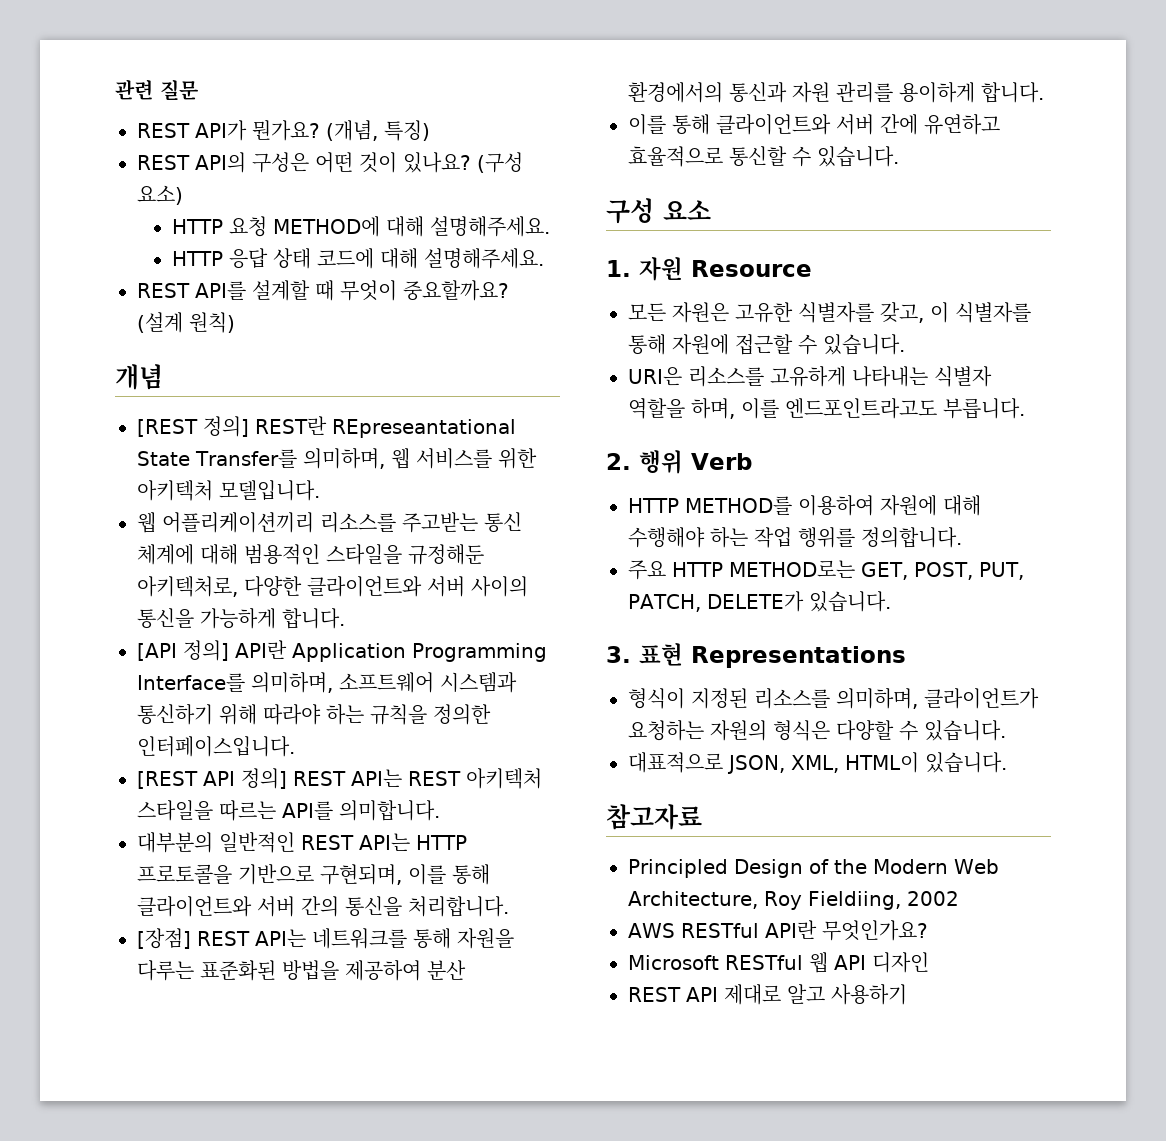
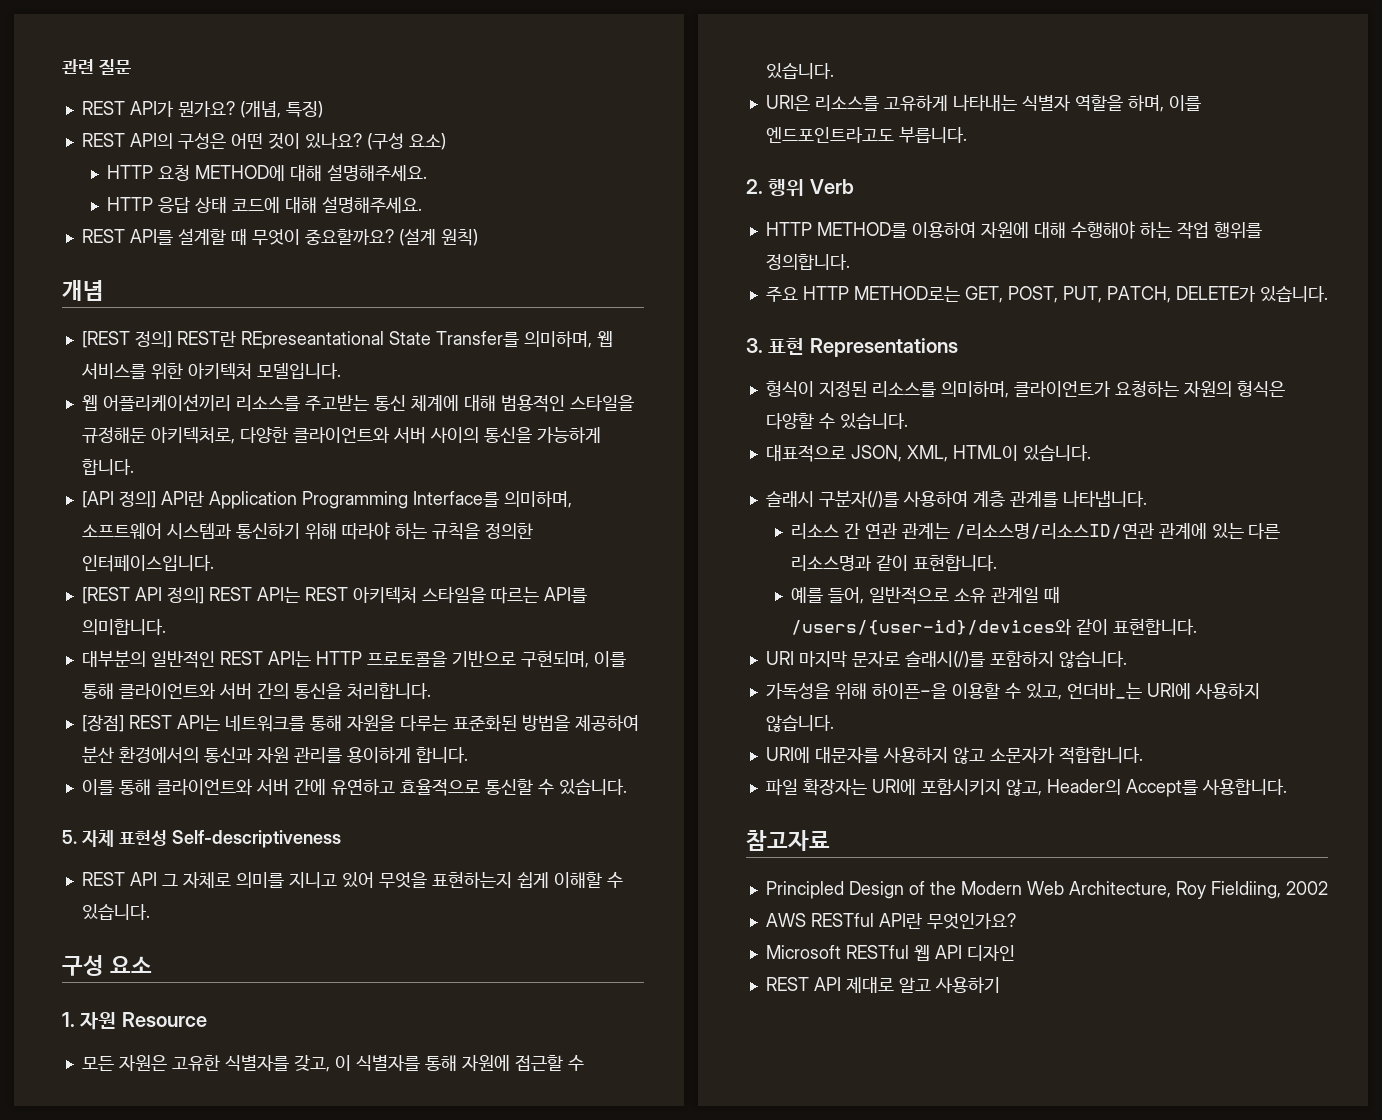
(899, 156) none -> [62,830,341,848] [81,871,623,888] [81,904,150,920] // 5. 자체 표현성 Self-descriptiveness // REST API 그 자체로 의미를 지니고 있어 무엇을 표현하는지 쉽게 이해할 수 있습니다.
(1007, 762) none -> [765,490,1147,508] [791,522,1281,539] [791,554,998,571] [791,586,1061,604] [791,618,1198,635] [765,651,1127,668] [765,682,1260,700] [765,715,834,732] [765,747,1143,764] [765,779,1287,797] // 슬래시 구분자(/)를 사용하여 계층 관계를 나타냅니다. // 리소스 간 연관 관계는 /리소스명/리소스ID/연관 관계에 있는 다른 리소스명과 같이 표현합니다. // 예를 들어, 일반적으로 소유 관계일 때 /users/{user-id}/devices와 같이 표현합니다. // URI 마지막 문자로 슬래시(/)를 포함하지 않습니다. // 가독성을 위해 하이픈-을 이용할 수 있고, 언더바_는 URI에 사용하지 않습니다. // URI에 대문자를 사용하지 않고 소문자가 적합합니다. // 파일 확장자는 URI에 포함시키지 않고, Header의 Accept를 사용합니다.

